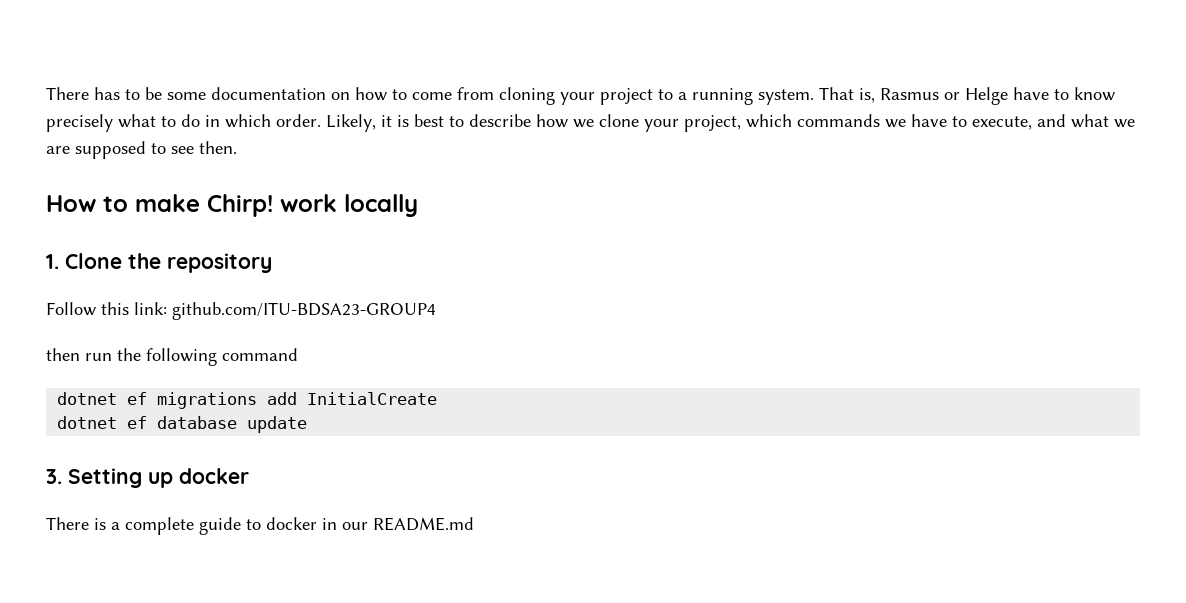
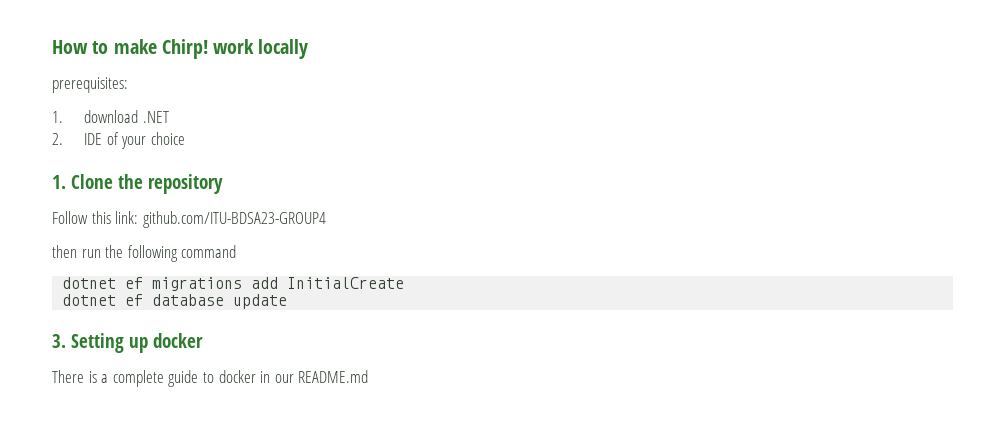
[46,87,1115,105] [46,114,1135,132] [46,141,237,159] There has to be some documentation on how to come from cloning your project to a running system. That is, Rasmus or Helge have to know precisely what to do in which order. Likely, it is best to describe how we clone your project, which commands we have to execute, and what we are supposed to see then. // -> (52, 47) none
(418, 205) none -> [52,77,128,93] [52,110,169,123] [52,132,185,149] // prerequisites: // 1. download .NET // 2. IDE of your choice

